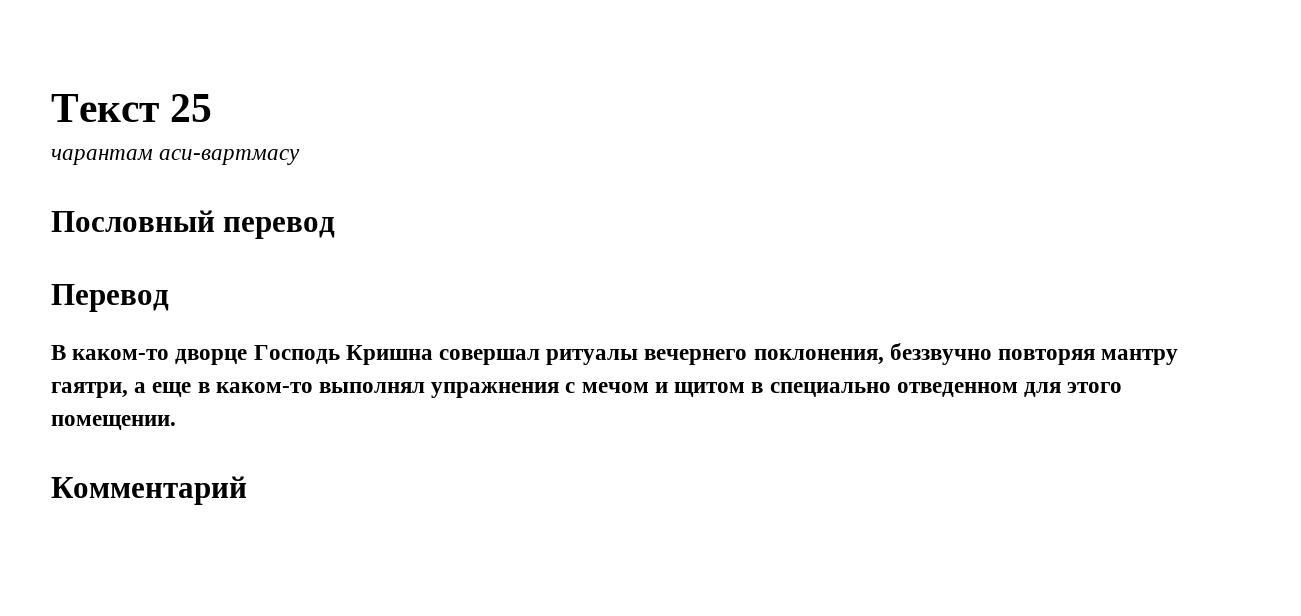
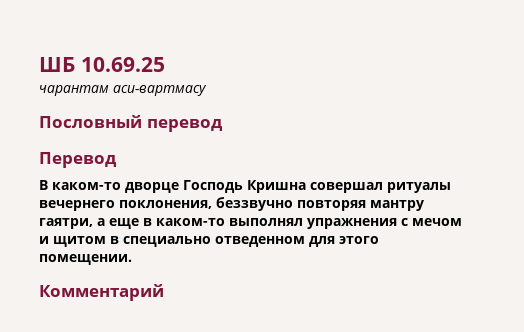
[51,94,213,122] Текст 25 -> [39,57,165,72] ШБ 10.69.25

